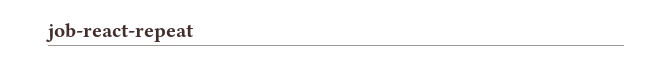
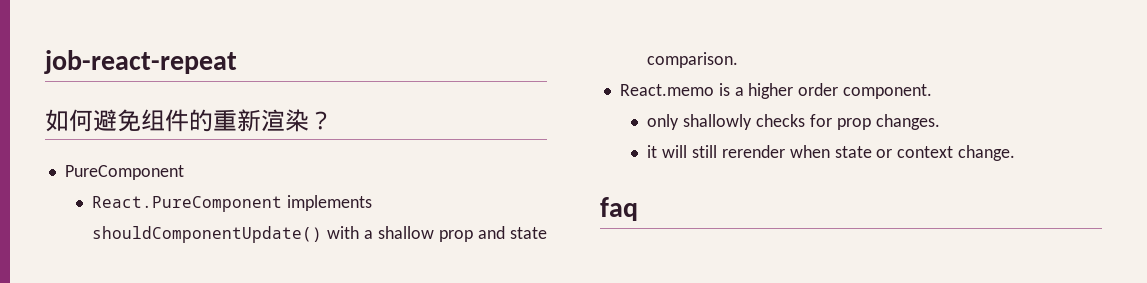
(193, 32) none -> [45,109,333,132] [64,165,184,180] [92,195,373,212] [92,226,547,243] [647,52,739,68] [619,83,933,99] [647,114,940,130] [647,145,1016,161] [600,197,638,221] // 如何避免组件的重新渲染？ // PureComponent // React.PureComponent implements shouldComponentUpdate() with a shallow prop and state comparison. // React.memo is a higher order component. // only shallowly checks for prop changes. // it will still rerender when state or context change. // faq

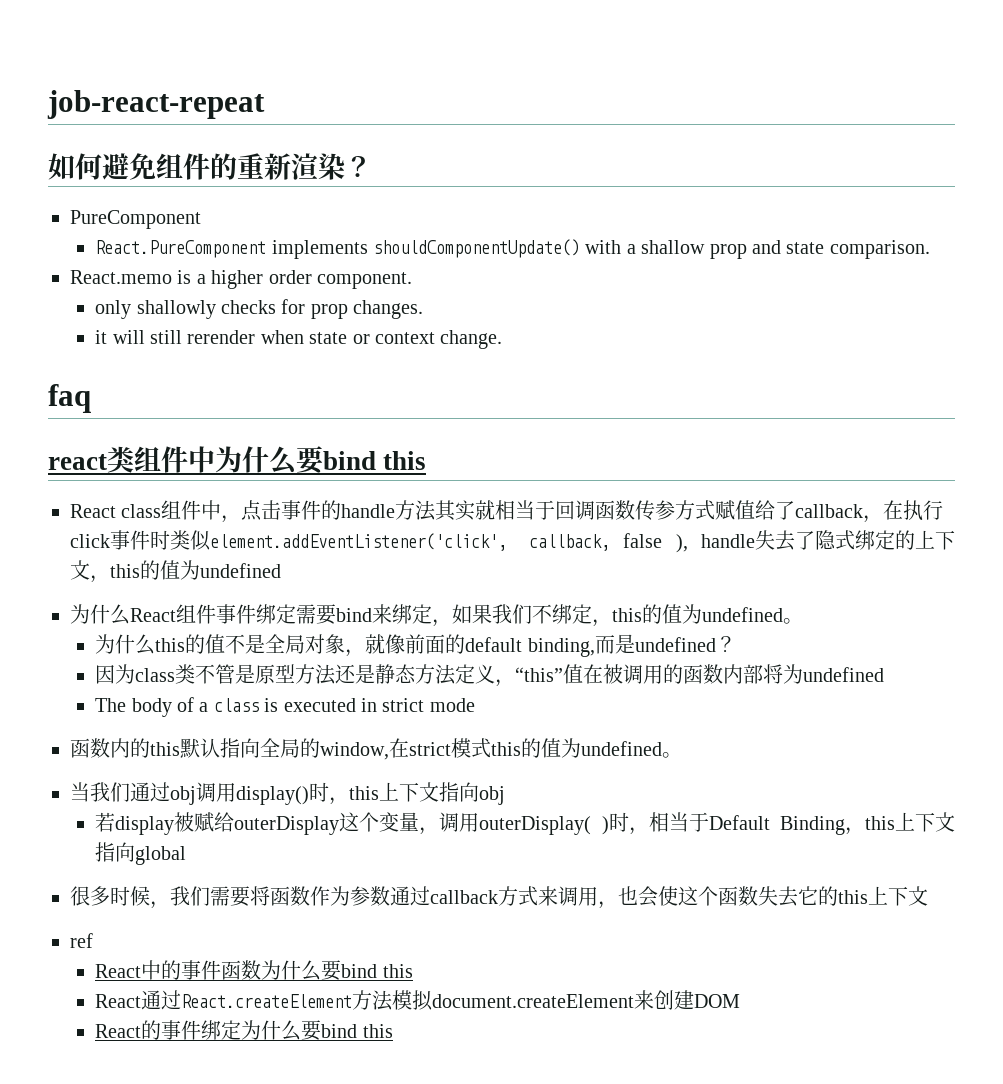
(638, 209) none -> [48,446,427,475] [70,500,944,523] [70,530,955,553] [70,560,281,583] [70,604,803,627] [95,634,736,657] [95,664,885,687] [95,697,475,717] [70,738,682,760] [70,782,505,805] [95,812,956,835] [95,842,187,865] [70,886,928,909] [70,933,93,948] [95,960,413,981] [95,990,741,1011] [95,1020,393,1041] // react类组件中为什么要bind this // React class组件中，点击事件的handle方法其实就相当于回调函数传参方式赋值给了callback，在执行click事件时类似element.addEventListener('click', callback, false ), handle失去了隐式绑定的上下文，this的值为undefined // 为什么React组件事件绑定需要bind来绑定，如果我们不绑定，this的值为undefined。 // 为什么this的值不是全局对象，就像前面的default binding,而是undefined？ // 因为class类不管是原型方法还是静态方法定义，“this”值在被调用的函数内部将为undefined // The body of a class is executed in strict mode // 函数内的this默认指向全局的window,在strict模式this的值为undefined。 // 当我们通过obj调用display()时，this上下文指向obj // 若display被赋给outerDisplay这个变量，调用outerDisplay( )时，相当于Default Binding，this上下文指向global // 很多时候，我们需要将函数作为参数通过callback方式来调用，也会使这个函数失去它的this上下文 // ref // React中的事件函数为什么要bind this // React通过React.createElement方法模拟document.createElement来创建DOM // React的事件绑定为什么要bind this

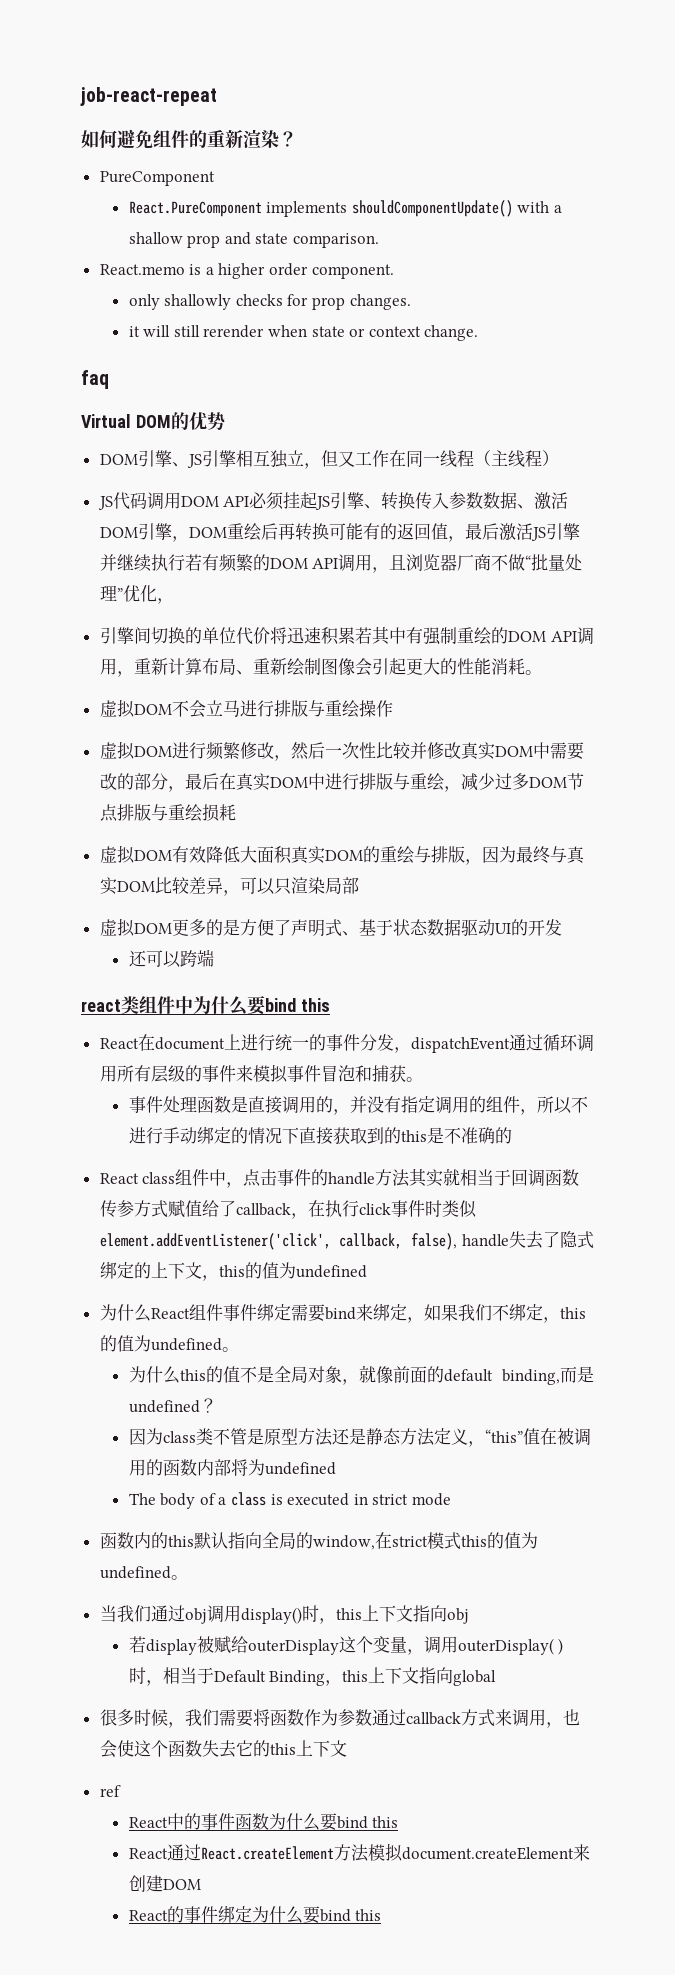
(91, 398) none -> [81,412,225,430] [99,450,559,469] [97,492,569,510] [99,523,580,542] [99,554,583,573] [99,585,174,604] [99,626,594,645] [99,658,542,677] [99,699,393,718] [99,741,584,761] [99,773,584,792] [99,804,236,822] [99,845,585,865] [99,877,359,896] [99,918,562,937] [128,949,214,968] // Virtual DOM的优势 // DOM引擎、JS引擎相互独立，但又工作在同一线程（主线程） // JS代码调用DOM API必须挂起JS引擎、转换传入参数数据、激活DOM引擎，DOM重绘后再转换可能有的返回值，最后激活JS引擎并继续执行若有频繁的DOM API调用，且浏览器厂商不做“批量处理”优化， // 引擎间切换的单位代价将迅速积累若其中有强制重绘的DOM API调用，重新计算布局、重新绘制图像会引起更大的性能消耗。 // 虚拟DOM不会立马进行排版与重绘操作 // 虚拟DOM进行频繁修改，然后一次性比较并修改真实DOM中需要改的部分，最后在真实DOM中进行排版与重绘，减少过多DOM节点排版与重绘损耗 // 虚拟DOM有效降低大面积真实DOM的重绘与排版，因为最终与真实DOM比较差异，可以只渲染局部 // 虚拟DOM更多的是方便了声明式、基于状态数据驱动UI的开发 // 还可以跨端
(427, 460) none -> [99,1034,594,1053] [99,1064,423,1083] [128,1096,588,1115] [128,1126,512,1145] // React在document上进行统一的事件分发，dispatchEvent通过循环调用所有层级的事件来模拟事件冒泡和捕获。 // 事件处理函数是直接调用的，并没有指定调用的组件，所以不进行手动绑定的情况下直接获取到的this是不准确的
[623,533,688,553] false ), -> [410,1233,457,1250] false),

